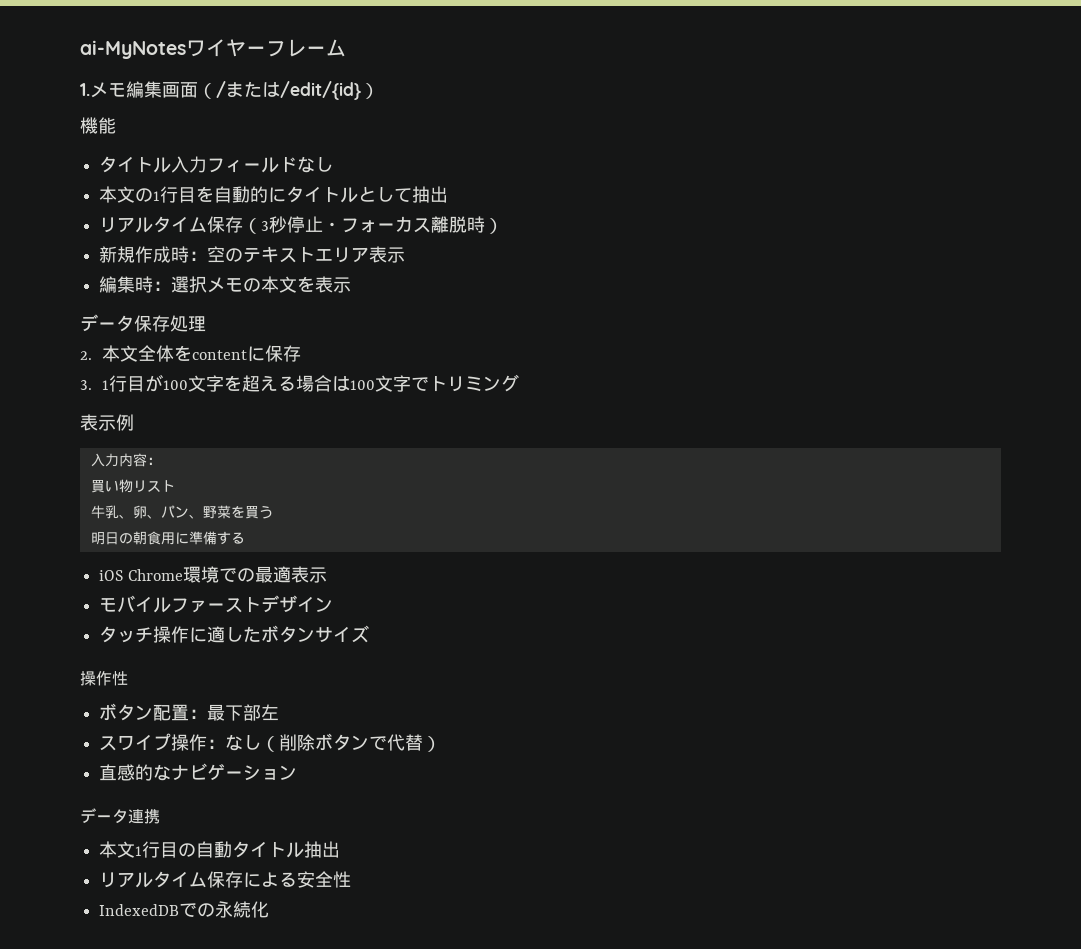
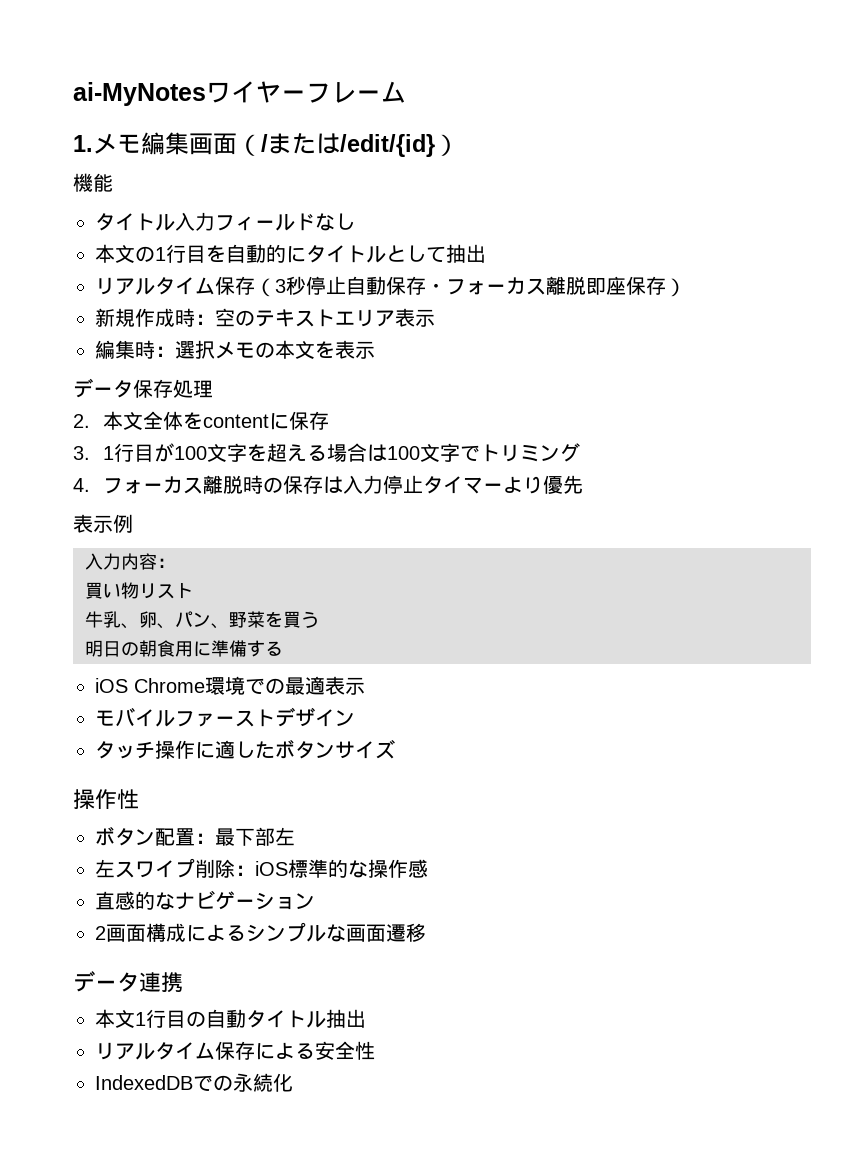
(324, 224) none -> [346,276,426,295] 自動保存
[467,216,486,233] 時 -> [586,276,666,295] 即座保存
(519, 383) none -> [73,475,583,494] // 4.フォーカス離脱時の保存は入力停止タイマーより優先
(280, 712) none -> [95,859,115,878] 左
[171,733,442,752] 操作：なし（削除ボタンで代替） -> [195,859,428,878] 削除：iOS標準的な操作感
(298, 772) none -> [95,922,426,942] // 2画面構成によるシンプルな画面遷移

